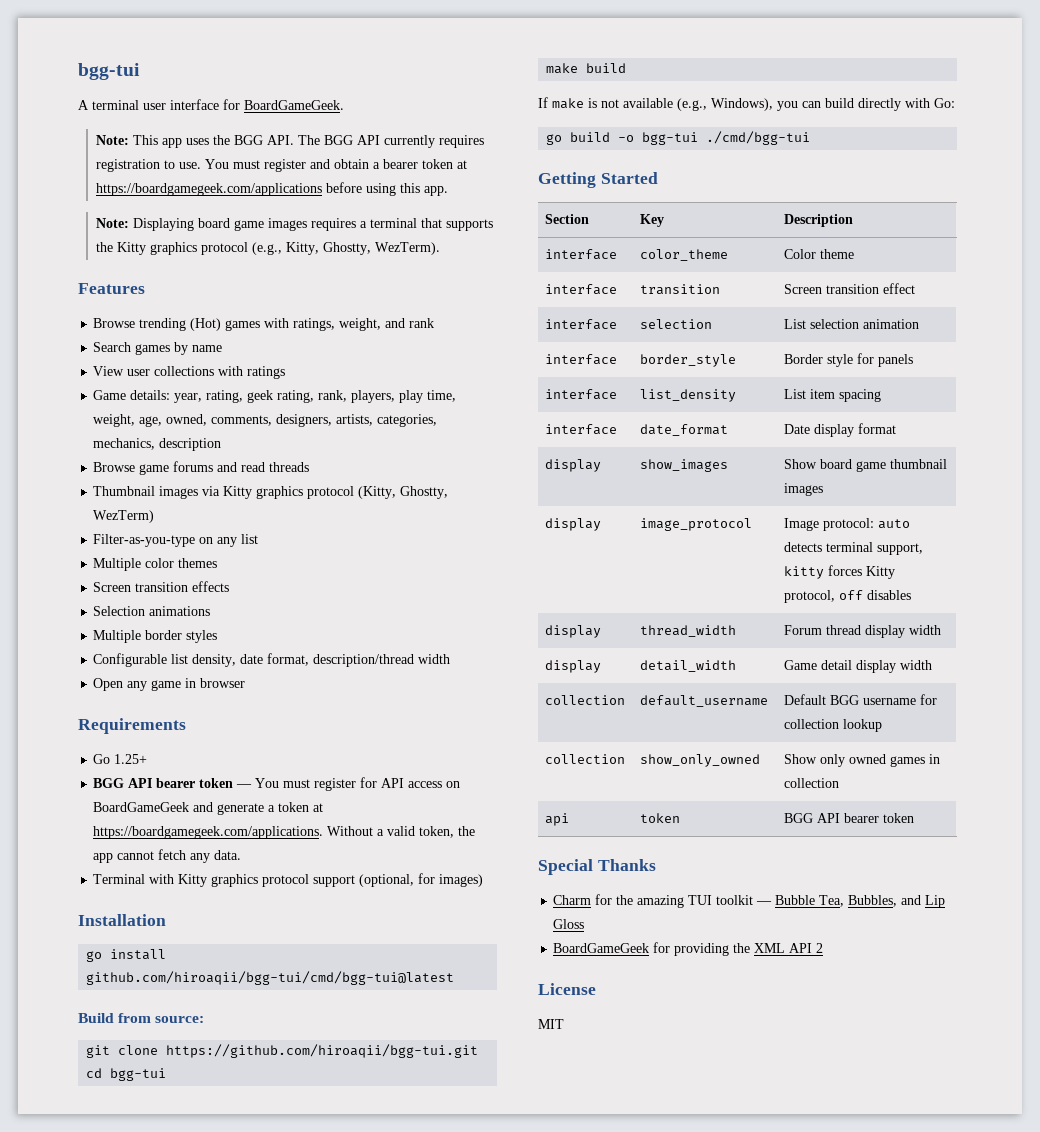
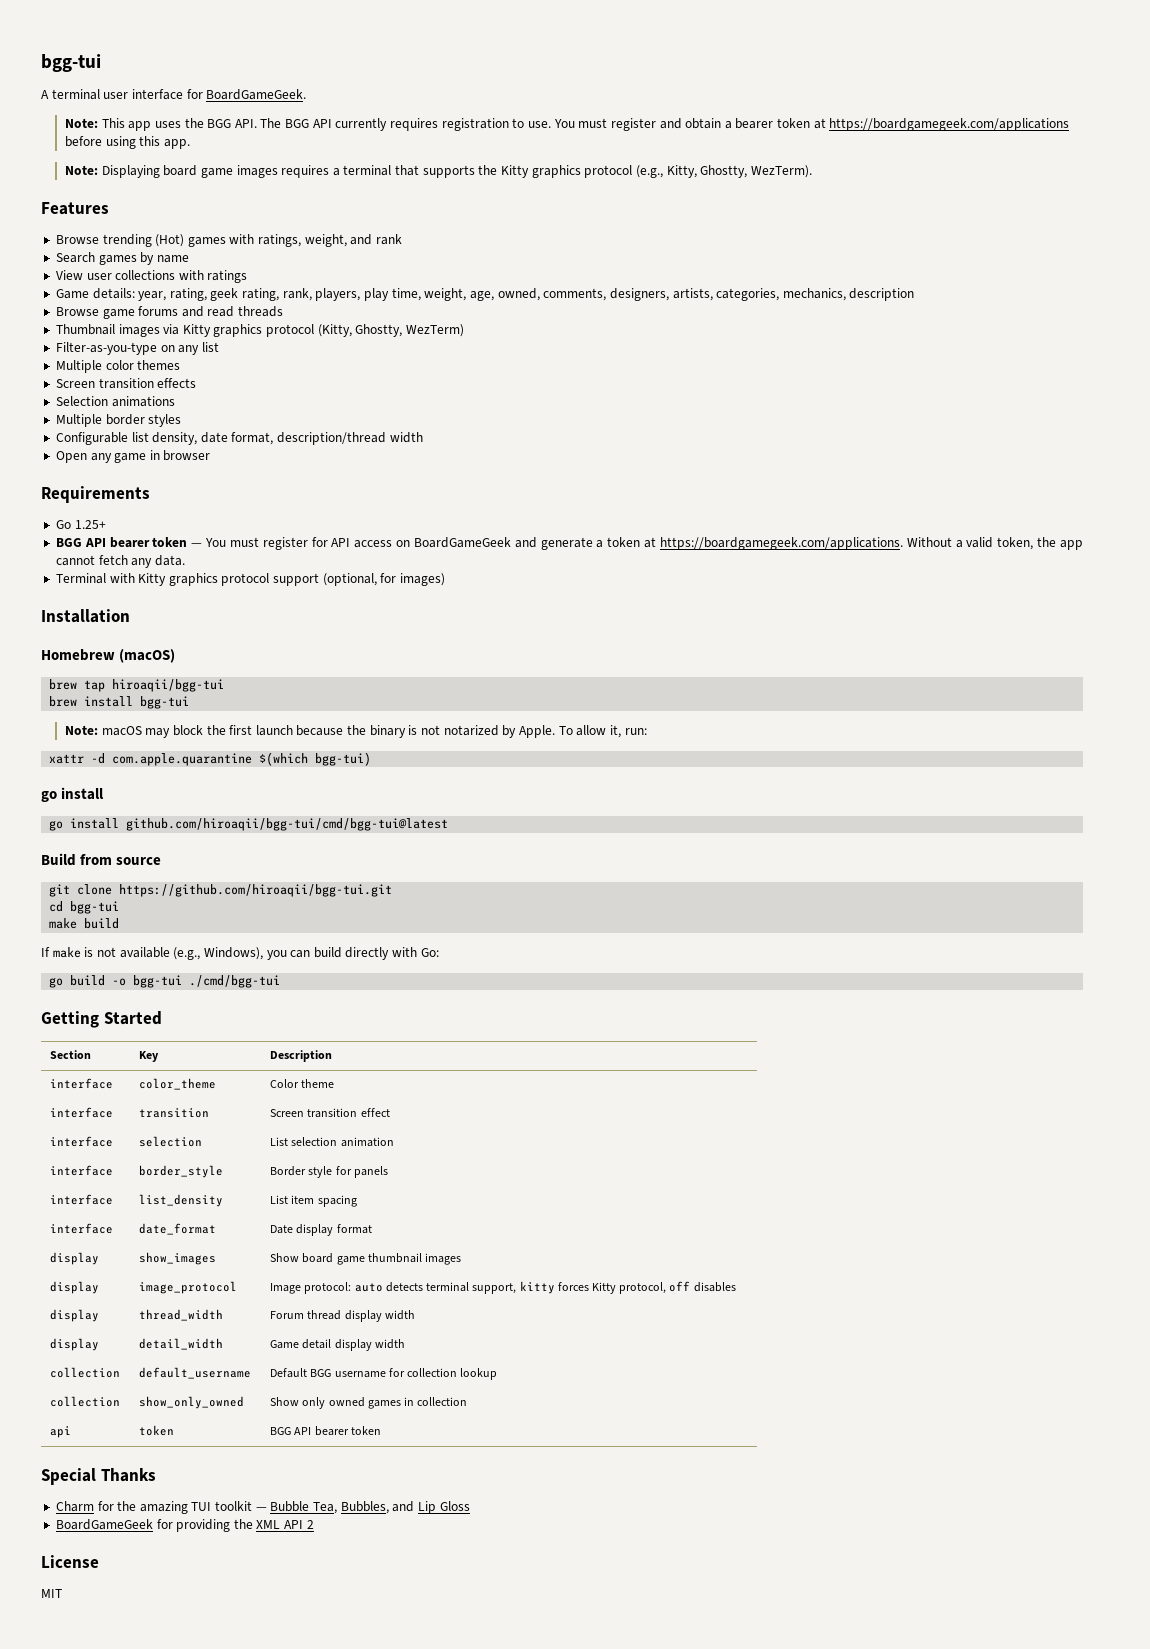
(166, 920) none -> [41,649,176,663] [49,679,225,692] [49,696,190,709] [64,725,647,738] [49,752,372,766] [41,787,105,802] // Homebrew (macOS) // brew tap hiroaqii/bgg-tui // brew install bgg-tui // Note: macOS may block the first launch because the binary is not notarized by Apple. To allow it, run: // xattr -d com.apple.quarantine $(which bgg-tui) // go install
[155,1016,205,1023] source: -> [116,857,162,865] source

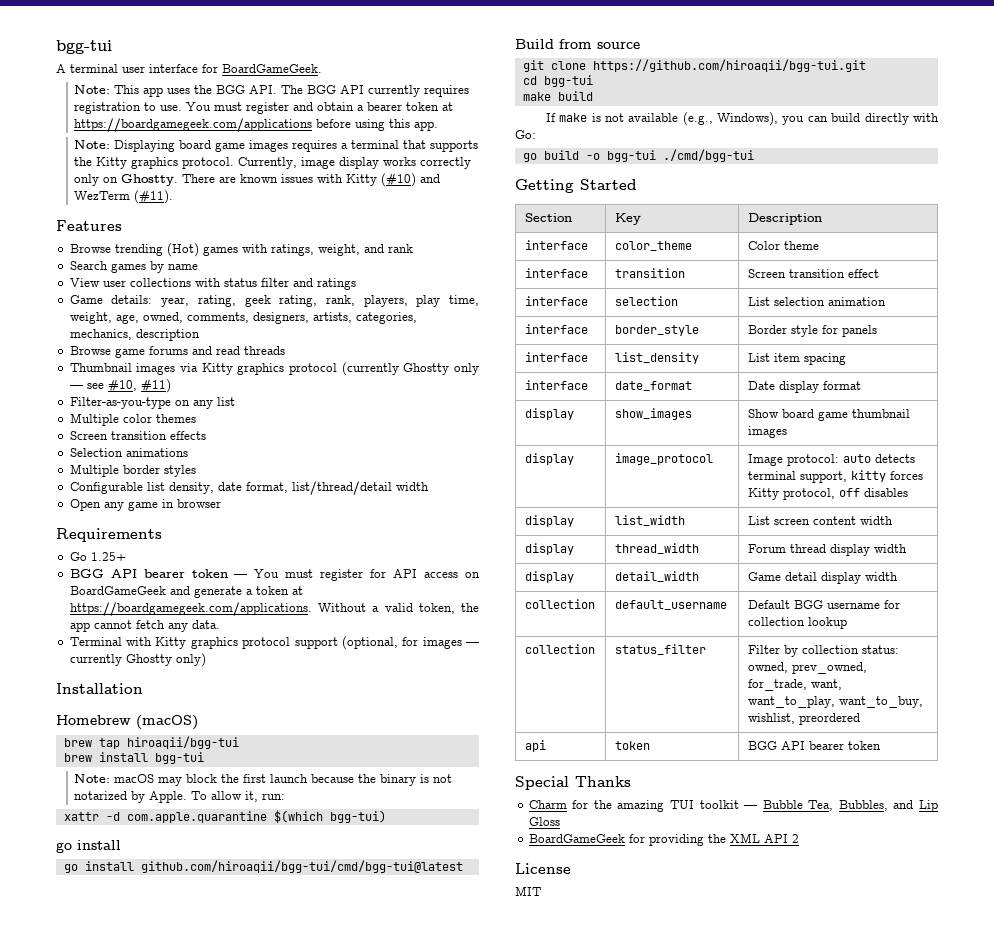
[584,165,812,178] protocol (e.g., Kitty, Ghostty, WezTerm). -> [182,157,472,169] [74,173,441,187] [74,190,174,204] protocol. Currently, image display works correctly only on Ghostty. There are known issues with Kitty (#10) and WezTerm (#11).
(204, 275) none -> [223,278,313,287] status filter and
[317,324,465,337] (Kitty, Ghostty, WezTerm) -> [341,362,479,376] [69,379,171,393] (currently Ghostty only — see #10, #11)
[277,432,387,445] description/thread -> [291,481,392,495] list/thread/detail
[400,573,446,586] images) -> [422,637,479,649] [69,653,206,667] images — currently Ghostty only)
(736, 1287) none -> [524,515,574,527] [614,515,685,526] [747,516,893,525] // display | list_width | List screen content width
[139,1396,245,1409] [270,1397,468,1409] show_only_owned | Show only owned games in collection -> [614,644,706,655] [747,645,899,657] [747,662,867,674] [747,679,842,691] [747,696,923,708] [747,713,860,725] status_filter | Filter by collection status: owned, prev_owned, for_trade, want, want_to_play, want_to_buy, wishlist, preordered

